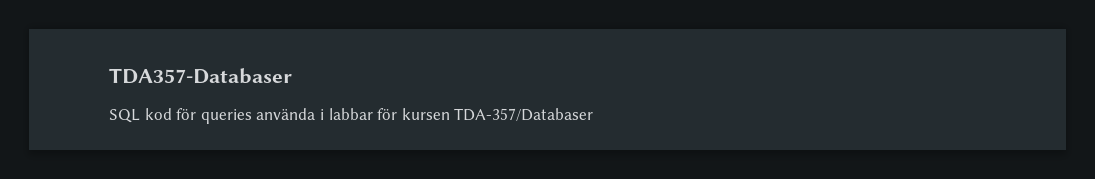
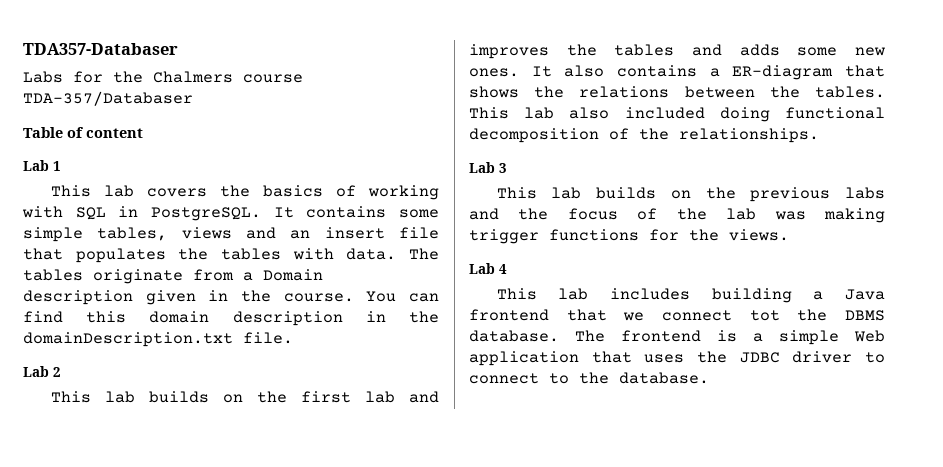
[109,108,594,124] SQL kod för queries använda i labbar för kursen TDA-357/Databaser -> [23,71,303,83] [23,91,193,106] [23,127,143,138] [23,160,61,171] [50,185,439,200] [22,206,439,221] [23,227,439,242] [23,248,440,263] [23,269,323,284] [23,290,440,305] [23,311,439,326] [23,332,293,347] [23,366,61,377] [50,391,439,403] [469,44,885,59] [469,65,885,80] [469,86,885,98] [469,107,885,122] [469,128,819,143] [469,162,507,173] [496,187,885,202] [469,208,885,223] [469,229,789,244] [469,263,507,274] [496,288,885,303] [469,309,885,321] [469,330,885,345] [469,351,885,366] [469,372,709,384] Labs for the Chalmers course TDA-357/Databaser // Table of content // Lab 1 // This lab covers the basics of working with SQL in PostgreSQL. It contains some simple tables, views and an insert file that populates the tables with data. The tables originate from a Domain description given in the course. You can find this domain description in the domainDescription.txt file. // Lab 2 // This lab builds on the first lab and improves the tables and adds some new ones. It also contains a ER-diagram that shows the relations between the tables. This lab also included doing functional decomposition of the relationships. // Lab 3 // This lab builds on the previous labs and the focus of the lab was making trigger functions for the views. // Lab 4 // This lab includes building a Java frontend that we connect tot the DBMS database. The frontend is a simple Web application that uses the JDBC driver to connect to the database.

